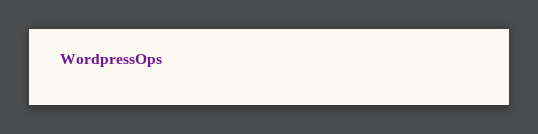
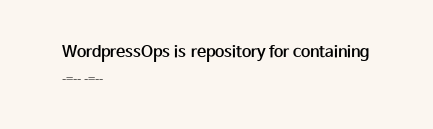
(162, 60) none -> [174,45,370,62] [62,77,104,83] is repository for containing // -=-- -=--

